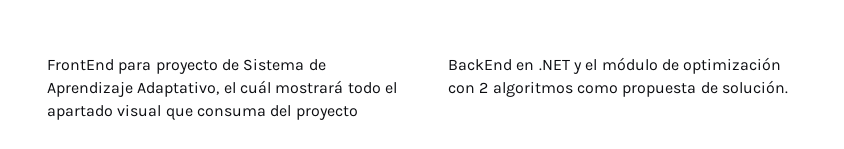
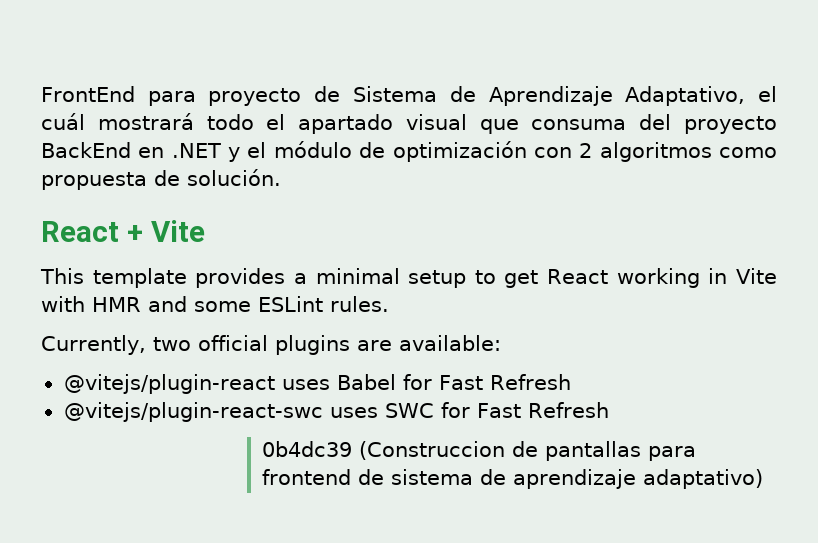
(788, 87) none -> [41,220,205,242] [40,268,777,288] [41,296,389,312] [41,335,501,355] [63,374,571,394] [63,402,609,422] [261,441,696,461] [261,469,763,489] // React + Vite // This template provides a minimal setup to get React working in Vite with HMR and some ESLint rules. // Currently, two official plugins are available: // @vitejs/plugin-react uses Babel for Fast Refresh // @vitejs/plugin-react-swc uses SWC for Fast Refresh // 0b4dc39 (Construccion de pantallas para frontend de sistema de aprendizaje adaptativo)

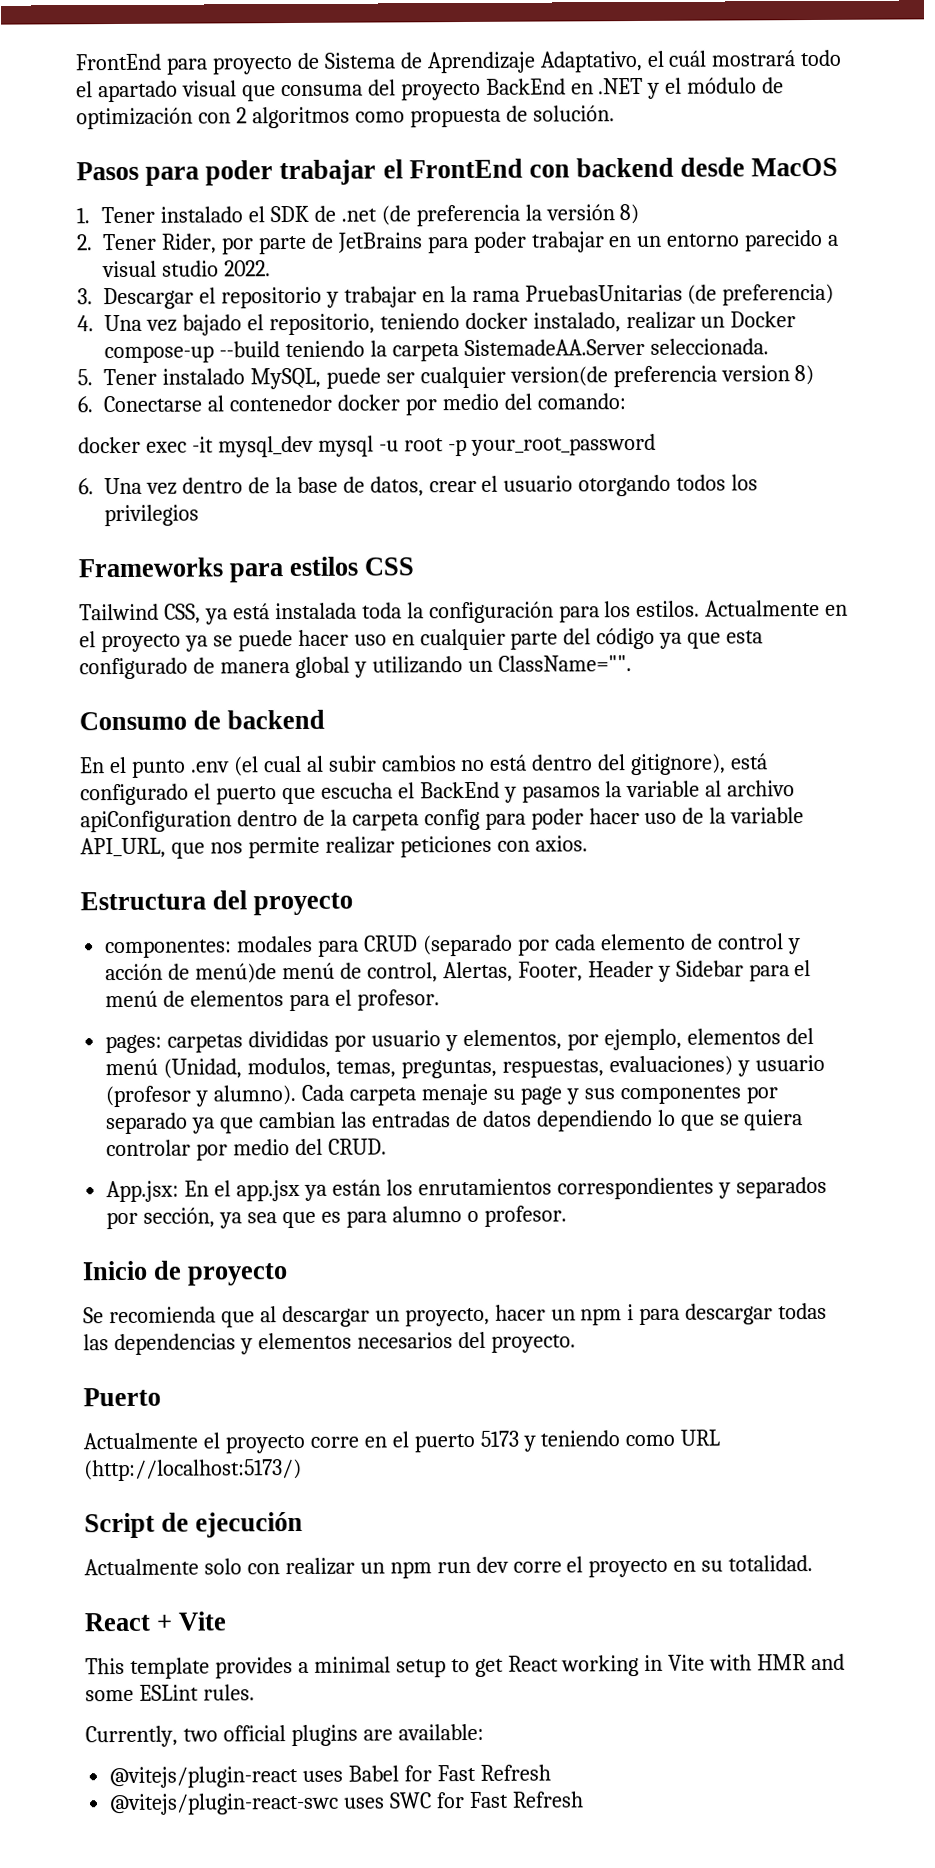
(281, 177) none -> [76,157,839,186] [76,203,640,227] [76,229,840,255] [102,260,271,278] [77,283,835,310] [77,311,797,336] [104,338,769,364] [77,364,815,390] [77,393,626,416] [78,433,656,458] [78,474,759,497] [104,504,199,527] [78,556,415,583] [79,599,849,625] [79,627,764,653] [79,655,632,680] [79,709,326,731] [79,753,769,778] [80,780,796,806] [80,807,805,833] [80,835,588,859] [80,890,354,916] [105,933,801,959] [105,960,812,984] [105,989,440,1012] [105,1028,814,1054] [105,1054,825,1079] [105,1083,778,1108] [106,1109,804,1135] [106,1138,387,1161] [106,1176,827,1203] [106,1205,567,1230] [82,1260,289,1286] [83,1302,828,1328] [83,1331,576,1356] [83,1387,161,1407] [83,1429,721,1454] [84,1458,302,1482] [84,1511,304,1539] [84,1555,814,1579] // Pasos para poder trabajar el FrontEnd con backend desde MacOS // 1. Tener instalado el SDK de .net (de preferencia la versión 8) // 2. Tener Rider, por parte de JetBrains para poder trabajar en un entorno parecido a visual studio 2022. // 3. Descargar el repositorio y trabajar en la rama PruebasUnitarias (de preferencia) // 4. Una vez bajado el repositorio, teniendo docker instalado, realizar un Docker compose-up --build teniendo la carpeta SistemadeAA.Server seleccionada. // 5. Tener instalado MySQL, puede ser cualquier version(de preferencia version 8) // 6. Conectarse al contenedor docker por medio del comando: // docker exec -it mysql_dev mysql -u root -p your_root_password // 6. Una vez dentro de la base de datos, crear el usuario otorgando todos los privilegios // Frameworks para estilos CSS // Tailwind CSS, ya está instalada toda la configuración para los estilos. Actualmente en el proyecto ya se puede hacer uso en cualquier parte del código ya que esta configurado de manera global y utilizando un ClassName="". // Consumo de backend // En el punto .env (el cual al subir cambios no está dentro del gitignore), está configurado el puerto que escucha el BackEnd y pasamos la variable al archivo apiConfiguration dentro de la carpeta config para poder hacer uso de la variable API_URL, que nos permite realizar peticiones con axios. // Estructura del proyecto // componentes: modales para CRUD (separado por cada elemento de control y acción de menú)de menú de control, Alertas, Footer, Header y Sidebar para el menú de elementos para el profesor. // pages: carpetas divididas por usuario y elementos, por ejemplo, elementos del menú (Unidad, modulos, temas, preguntas, respuestas, evaluaciones) y usuario (profesor y alumno). Cada carpeta menaje su page y sus componentes por separado ya que cambian las entradas de datos dependiendo lo que se quiera controlar por medio del CRUD. // App.jsx: En el app.jsx ya están los enrutamientos correspondientes y separados por sección, ya sea que es para alumno o profesor. // Inicio de proyecto // Se recomienda que al descargar un proyecto, hacer un npm i para descargar todas las dependencias y elementos necesarios del proyecto. // Puerto // Actualmente el proyecto corre en el puerto 5173 y teniendo como URL (http://localhost:5173/) // Script de ejecución // Actualmente solo con realizar un npm run dev corre el proyecto en su totalidad.
[261,441,696,461] [261,469,763,489] // 0b4dc39 (Construccion de pantallas para frontend de sistema de aprendizaje adaptativo) -> (584, 1799) none

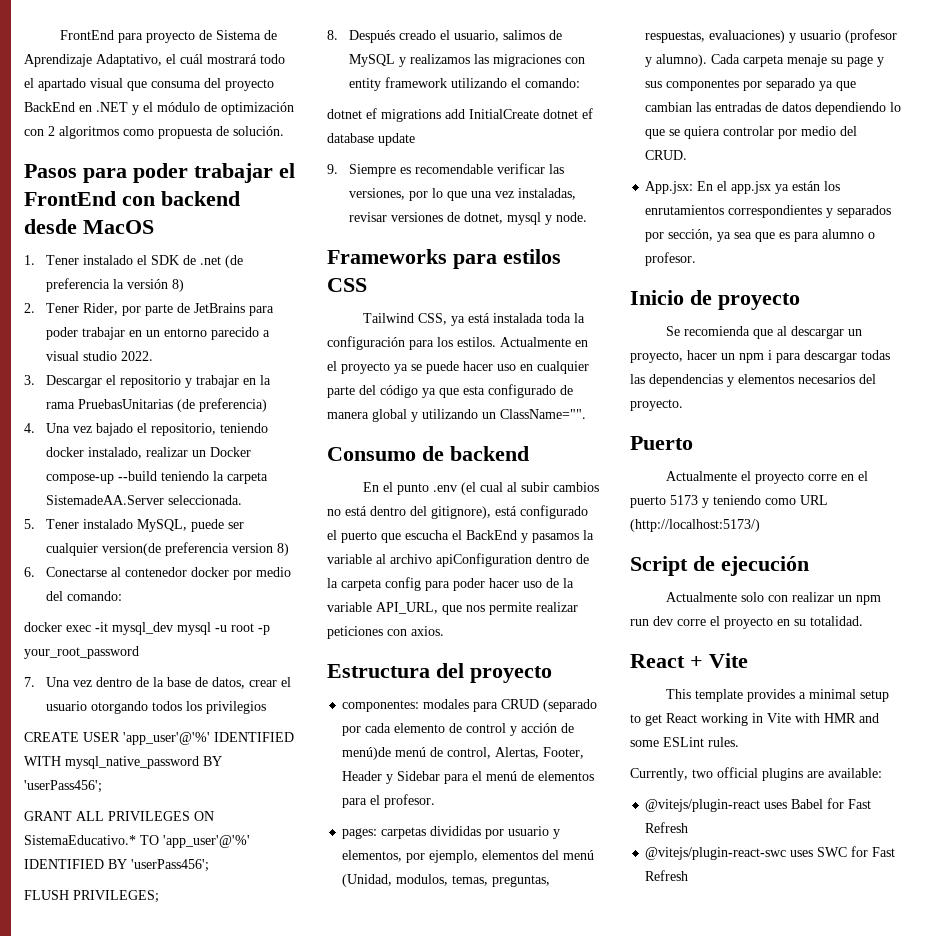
[78,478,94,495] 6. -> [24,677,35,687] 7.
(199, 515) none -> [24,732,294,745] [24,756,222,769] [24,780,102,793] [24,811,214,821] [24,835,250,848] [24,859,209,872] [24,890,159,903] [327,30,563,43] [349,54,586,67] [349,77,581,91] [327,108,593,122] [327,133,415,146] [327,163,565,177] [349,188,577,201] [349,212,588,225] // CREATE USER 'app_user'@'%' IDENTIFIED WITH mysql_native_password BY 'userPass456'; // GRANT ALL PRIVILEGES ON SistemaEducativo.* TO 'app_user'@'%' IDENTIFIED BY 'userPass456'; // FLUSH PRIVILEGES; // 8. Después creado el usuario, salimos de MySQL y realizamos las migraciones con entity framework utilizando el comando: // dotnet ef migrations add InitialCreate dotnet ef database update // 9. Siempre es recomendable verificar las versiones, por lo que una vez instaladas, revisar versiones de dotnet, mysql y node.

